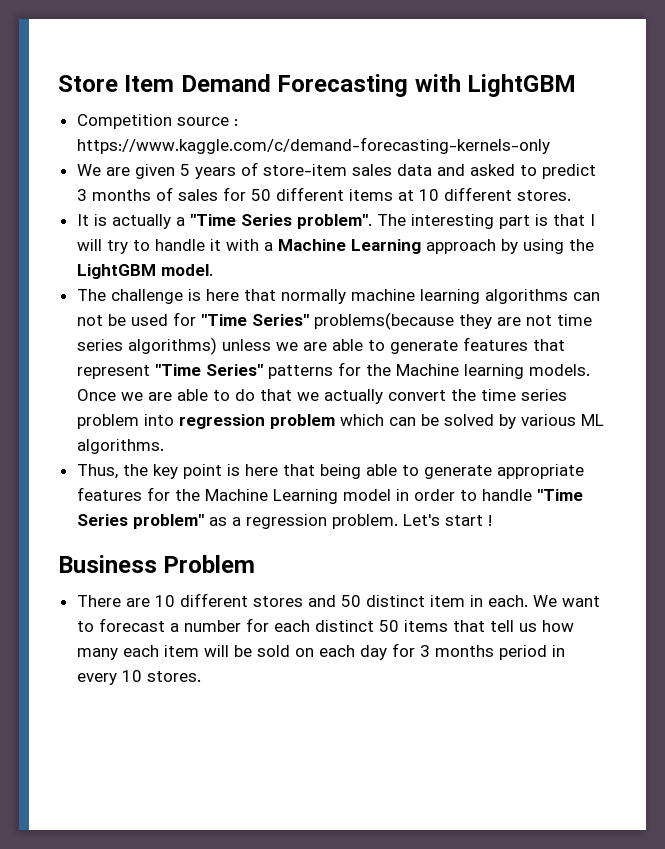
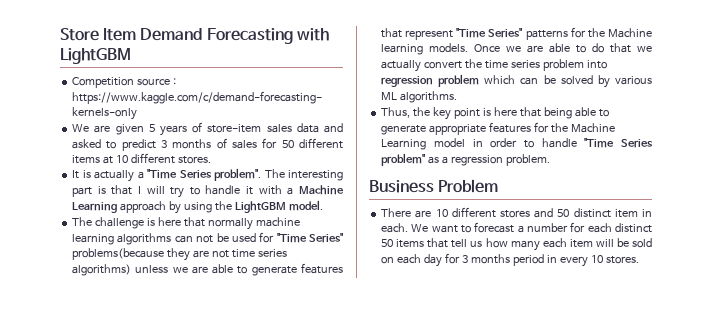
[402,514,492,526] Let's start ! -> (550, 160) none

